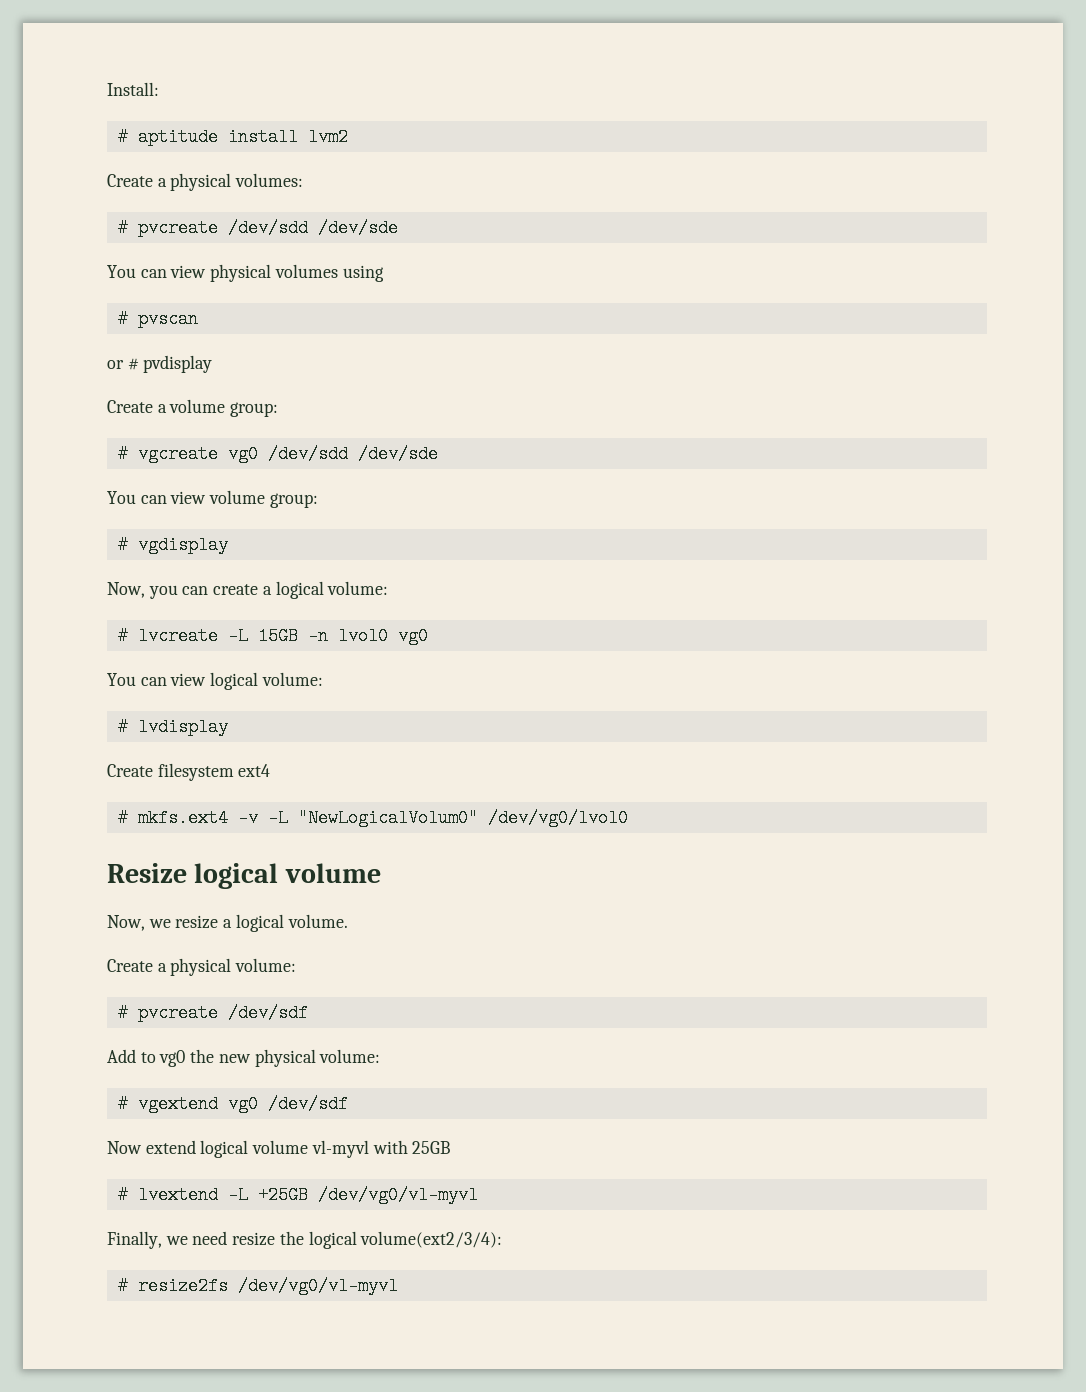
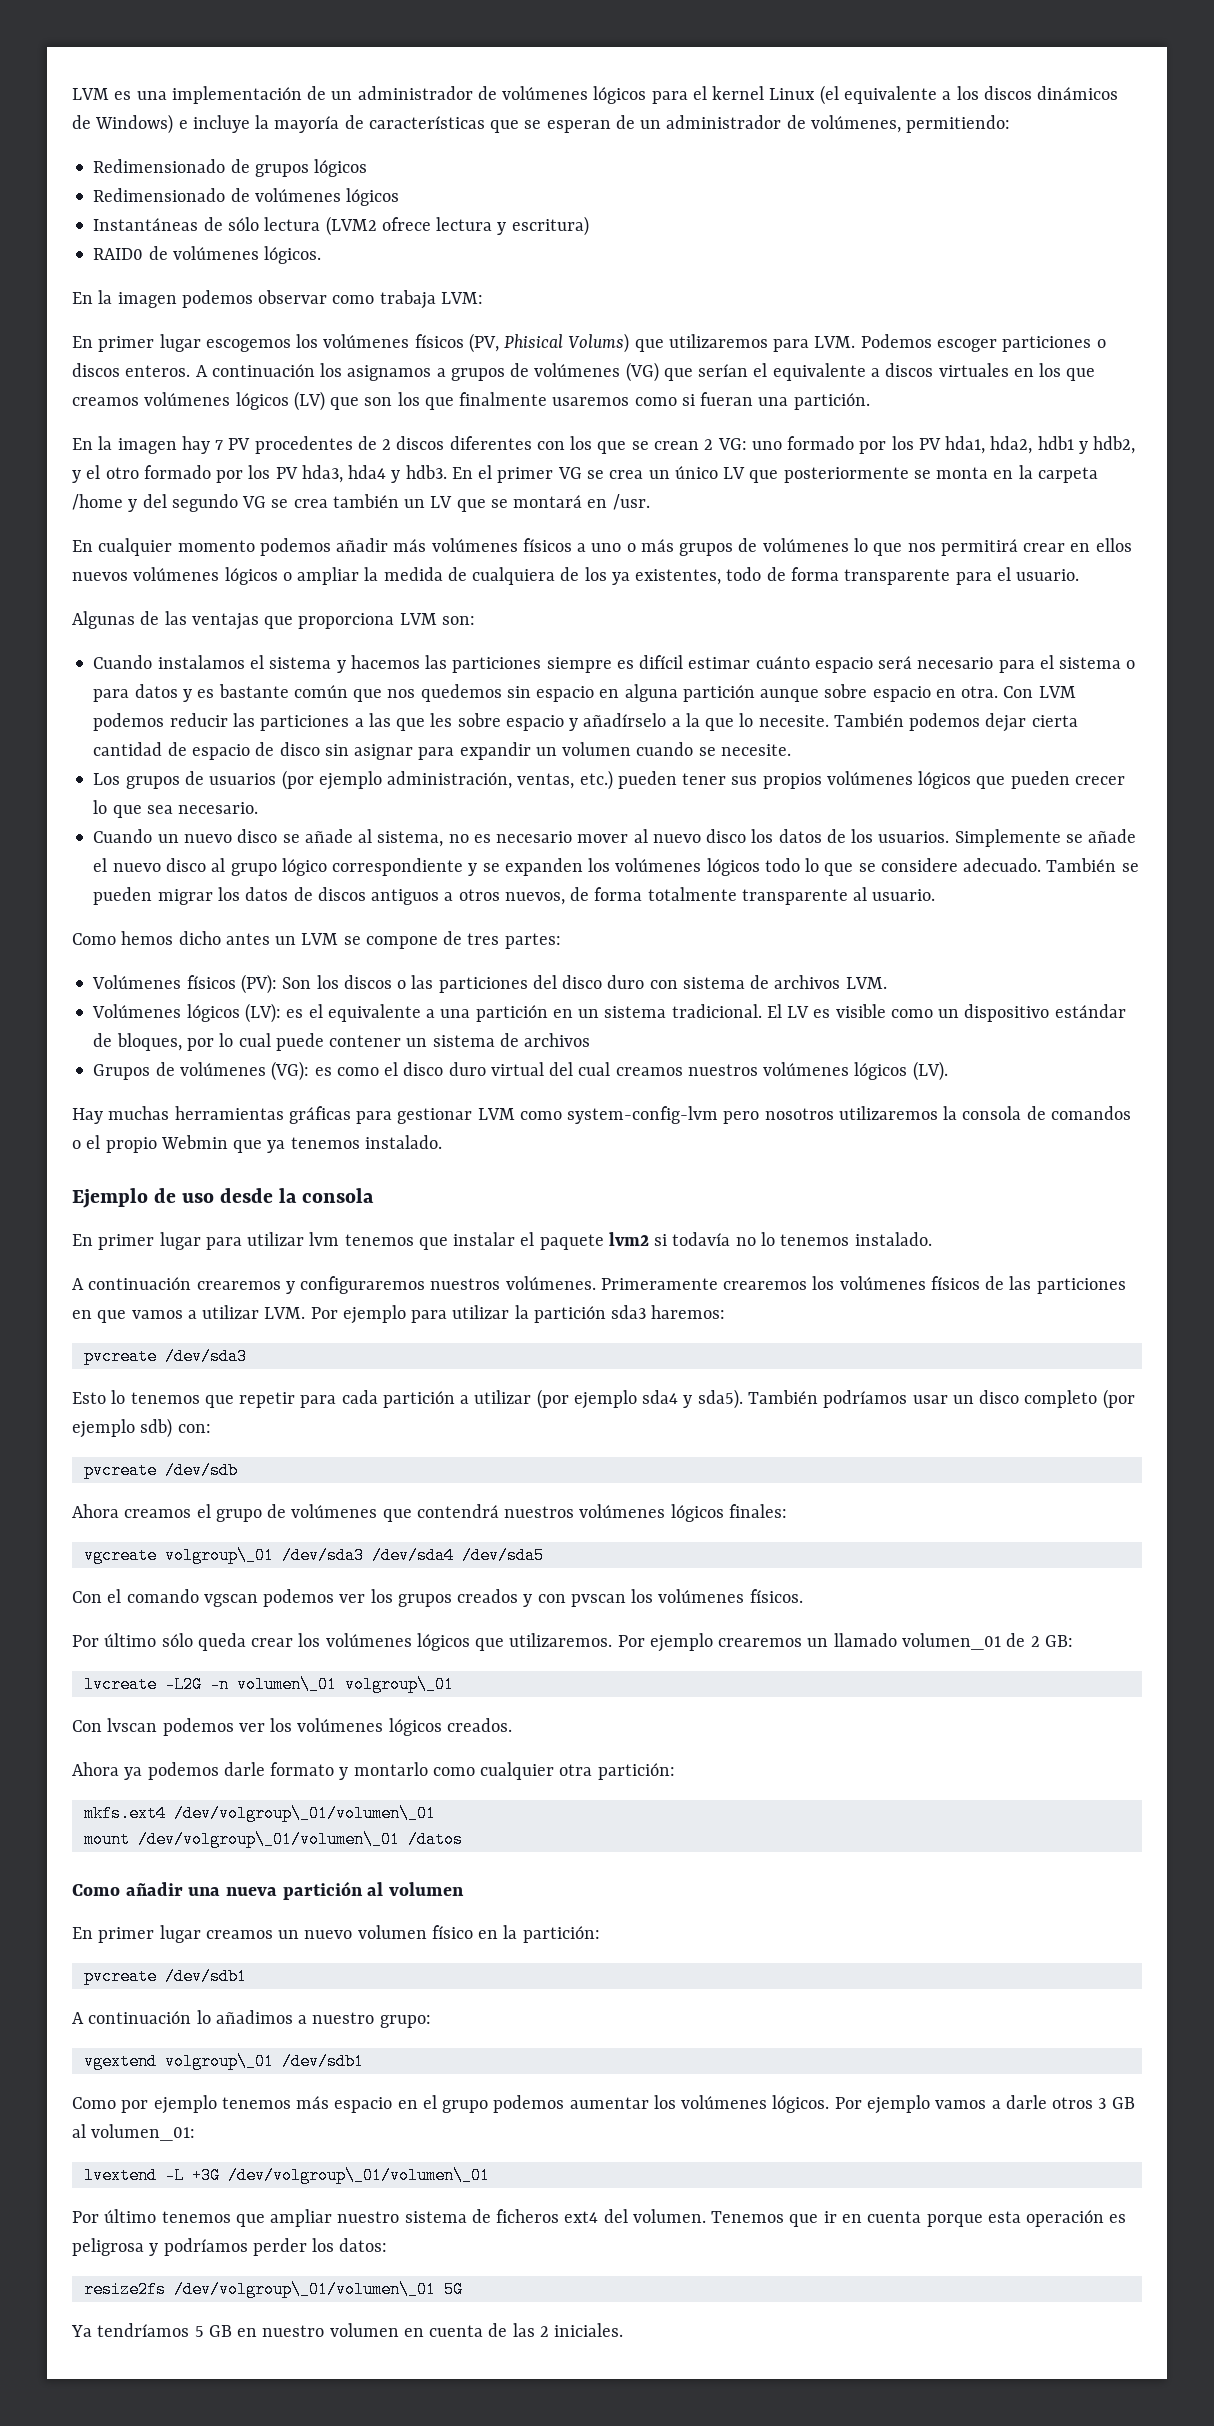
[107,82,159,96] [117,128,348,146] [107,173,304,191] [117,219,398,237] [107,264,384,282] [117,310,198,328] [107,355,213,373] [107,399,279,417] [117,445,438,463] [107,490,318,508] [117,536,228,554] [107,581,389,599] [117,627,428,645] [107,672,323,690] [117,718,228,736] [107,763,271,781] [117,809,628,827] [107,863,381,889] [107,914,348,932] [107,958,297,976] [117,1004,308,1022] [107,1049,381,1067] [117,1095,348,1113] [107,1140,451,1158] [117,1186,478,1204] [107,1231,503,1249] [117,1277,398,1295] Install: // # aptitude install lvm2 // Create a physical volumes: // # pvcreate /dev/sdd /dev/sde // You can view physical volumes using // # pvscan // or # pvdisplay // Create a volume group: // # vgcreate vg0 /dev/sdd /dev/sde // You can view volume group: // # vgdisplay // Now, you can create a logical volume: // # lvcreate -L 15GB -n lvol0 vg0 // You can view logical volume: // # lvdisplay // Create filesystem ext4 // # mkfs.ext4 -v -L "NewLogicalVolum0" /dev/vg0/lvol0 // Resize logical volume // Now, we resize a logical volume. // Create a physical volume: // # pvcreate /dev/sdf // Add to vg0 the new physical volume: // # vgextend vg0 /dev/sdf // Now extend logical volume vl-myvl with 25GB // # lvextend -L +25GB /dev/vg0/vl-myvl // Finally, we need resize the logical volume(ext2/3/4): // # resize2fs /dev/vg0/vl-myvl -> [72,85,1119,105] [72,114,1011,134] [93,159,368,177] [93,188,400,206] [93,216,589,236] [93,246,322,264] [72,290,483,309] [72,333,1106,353] [72,362,1096,382] [72,391,870,411] [72,436,1136,454] [72,465,1098,483] [72,494,650,512] [72,538,1132,556] [72,567,1080,585] [72,611,475,630] [93,655,1136,673] [93,684,1076,702] [93,713,1078,732] [93,742,791,760] [93,770,1125,790] [93,800,259,818] [93,829,1137,847] [93,858,1139,876] [93,887,936,905] [72,931,561,949] [92,974,887,994] [92,1003,1126,1023] [93,1033,591,1051] [93,1061,948,1081] [72,1106,1131,1124] [72,1135,442,1153] [72,1188,375,1208] [72,1232,932,1250] [72,1276,1126,1294] [72,1305,726,1324] [83,1348,247,1365] [72,1389,1135,1409] [72,1418,211,1438] [83,1462,238,1479] [72,1504,787,1522] [83,1547,544,1564] [72,1589,803,1607] [72,1633,1073,1652] [83,1676,454,1693] [72,1718,512,1736] [72,1762,675,1780] [83,1805,436,1822] [83,1831,463,1848] [72,1881,465,1900] [72,1925,600,1943] [83,1968,247,1985] [72,2010,431,2028] [83,2053,364,2070] [72,2095,1135,2114] [72,2124,196,2141] [83,2167,490,2184] [72,2209,1127,2227] [72,2238,388,2256] [83,2281,463,2298] [71,2323,624,2337] LVM es una implementación de un administrador de volúmenes lógicos para el kernel Linux (el equivalente a los discos dinámicos de Windows) e incluye la mayoría de características que se esperan de un administrador de volúmenes, permitiendo: // Redimensionado de grupos lógicos // Redimensionado de volúmenes lógicos // Instantáneas de sólo lectura (LVM2 ofrece lectura y escritura) // RAID0 de volúmenes lógicos. // En la imagen podemos observar como trabaja LVM: // En primer lugar escogemos los volúmenes físicos (PV, Phisical Volums) que utilizaremos para LVM. Podemos escoger particiones o discos enteros. A continuación los asignamos a grupos de volúmenes (VG) que serían el equivalente a discos virtuales en los que creamos volúmenes lógicos (LV) que son los que finalmente usaremos como si fueran una partición. // En la imagen hay 7 PV procedentes de 2 discos diferentes con los que se crean 2 VG: uno formado por los PV hda1, hda2, hdb1 y hdb2, y el otro formado por los PV hda3, hda4 y hdb3. En el primer VG se crea un único LV que posteriormente se monta en la carpeta /home y del segundo VG se crea también un LV que se montará en /usr. // En cualquier momento podemos añadir más volúmenes físicos a uno o más grupos de volúmenes lo que nos permitirá crear en ellos nuevos volúmenes lógicos o ampliar la medida de cualquiera de los ya existentes, todo de forma transparente para el usuario. // Algunas de las ventajas que proporciona LVM son: // Cuando instalamos el sistema y hacemos las particiones siempre es difícil estimar cuánto espacio será necesario para el sistema o para datos y es bastante común que nos quedemos sin espacio en alguna partición aunque sobre espacio en otra. Con LVM podemos reducir las particiones a las que les sobre espacio y añadírselo a la que lo necesite. También podemos dejar cierta cantidad de espacio de disco sin asignar para expandir un volumen cuando se necesite. // Los grupos de usuarios (por ejemplo administración, ventas, etc.) pueden tener sus propios volúmenes lógicos que pueden crecer lo que sea necesario. // Cuando un nuevo disco se añade al sistema, no es necesario mover al nuevo disco los datos de los usuarios. Simplemente se añade el nuevo disco al grupo lógico correspondiente y se expanden los volúmenes lógicos todo lo que se considere adecuado. También se pueden migrar los datos de discos antiguos a otros nuevos, de forma totalmente transparente al usuario. // Como hemos dicho antes un LVM se compone de tres partes: // Volúmenes físicos (PV): Son los discos o las particiones del disco duro con sistema de archivos LVM. // Volúmenes lógicos (LV): es el equivalente a una partición en un sistema tradicional. El LV es visible como un dispositivo estándar de bloques, por lo cual puede contener un sistema de archivos // Grupos de volúmenes (VG): es como el disco duro virtual del cual creamos nuestros volúmenes lógicos (LV). // Hay muchas herramientas gráficas para gestionar LVM como system-config-lvm pero nosotros utilizaremos la consola de comandos o el propio Webmin que ya tenemos instalado. // Ejemplo de uso desde la consola // En primer lugar para utilizar lvm tenemos que instalar el paquete lvm2 si todavía no lo tenemos instalado. // A continuación crearemos y configuraremos nuestros volúmenes. Primeramente crearemos los volúmenes físicos de las particiones en que vamos a utilizar LVM. Por ejemplo para utilizar la partición sda3 haremos: // pvcreate /dev/sda3 // Esto lo tenemos que repetir para cada partición a utilizar (por ejemplo sda4 y sda5). También podríamos usar un disco completo (por ejemplo sdb) con: // pvcreate /dev/sdb // Ahora creamos el grupo de volúmenes que contendrá nuestros volúmenes lógicos finales: // vgcreate volgroup\_01 /dev/sda3 /dev/sda4 /dev/sda5 // Con el comando vgscan podemos ver los grupos creados y con pvscan los volúmenes físicos. // Por último sólo queda crear los volúmenes lógicos que utilizaremos. Por ejemplo crearemos un llamado volumen_01 de 2 GB: // lvcreate -L2G -n volumen\_01 volgroup\_01 // Con lvscan podemos ver los volúmenes lógicos creados. // Ahora ya podemos darle formato y montarlo como cualquier otra partición: // mkfs.ext4 /dev/volgroup\_01/volumen\_01 // mount /dev/volgroup\_01/volumen\_01 /datos // Como añadir una nueva partición al volumen // En primer lugar creamos un nuevo volumen físico en la partición: // pvcreate /dev/sdb1 // A continuación lo añadimos a nuestro grupo: // vgextend volgroup\_01 /dev/sdb1 // Como por ejemplo tenemos más espacio en el grupo podemos aumentar los volúmenes lógicos. Por ejemplo vamos a darle otros 3 GB al volumen_01: // lvextend -L +3G /dev/volgroup\_01/volumen\_01 // Por último tenemos que ampliar nuestro sistema de ficheros ext4 del volumen. Tenemos que ir en cuenta porque esta operación es peligrosa y podríamos perder los datos: // resize2fs /dev/volgroup\_01/volumen\_01 5G // Ya tendríamos 5 GB en nuestro volumen en cuenta de las 2 iniciales.

